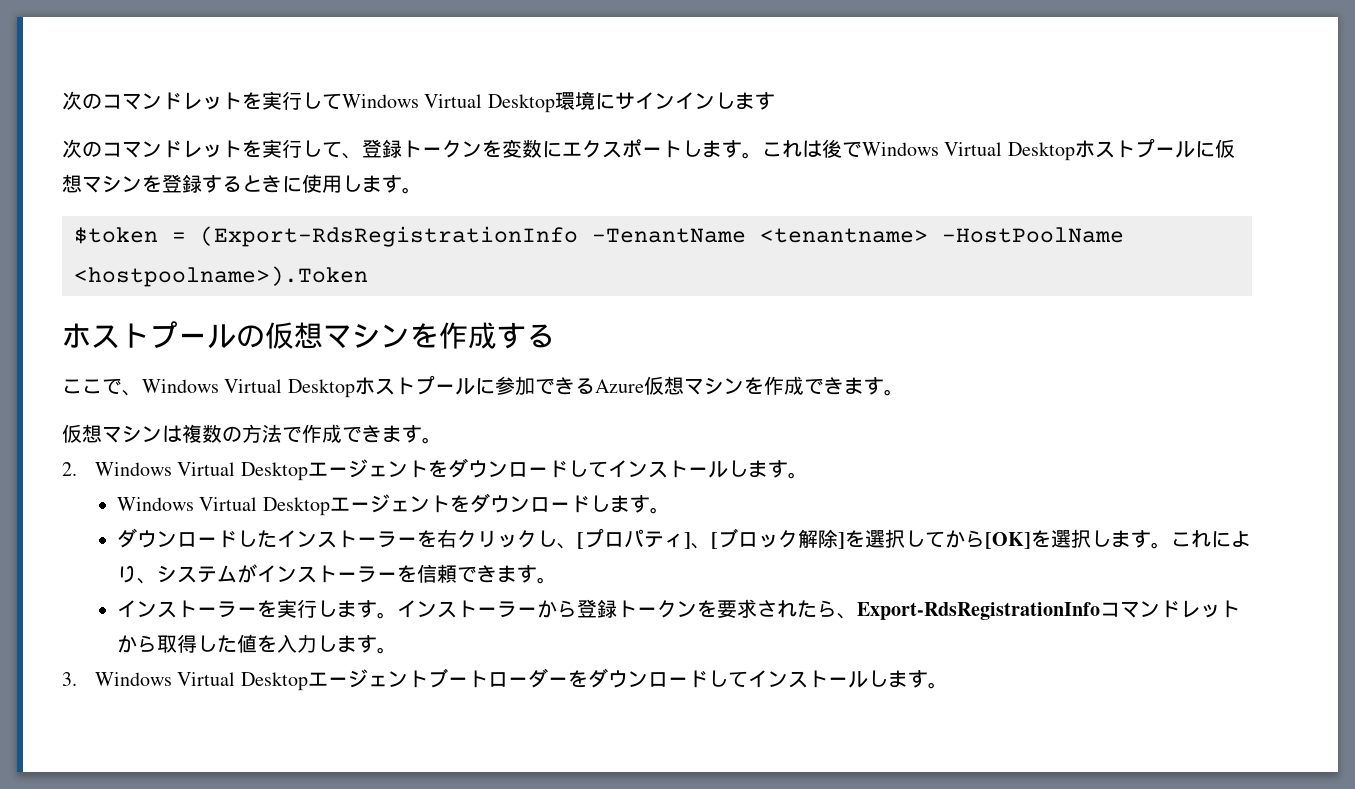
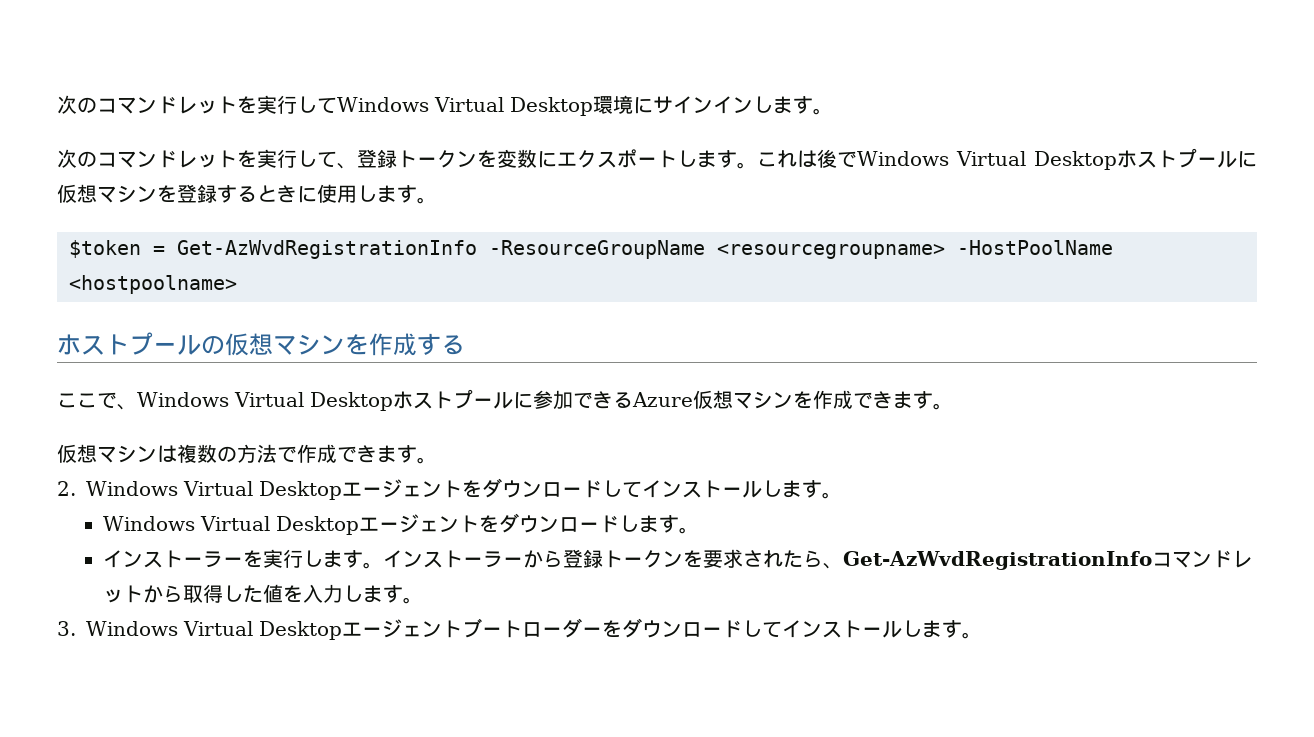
(775, 101) none -> [813,108,833,115] 。
[200,226,1124,247] [74,266,368,287] (Export-RdsRegistrationInfo -TenantName <tenantname> -HostPoolName <hostpoolname>).Token -> [177,240,1113,259] [69,275,237,294] Get-AzWvdRegistrationInfo -ResourceGroupName <resourcegroupname> -HostPoolName <hostpoolname>
[116,528,1251,549] [116,564,557,584] // ダウンロードしたインストーラーを右クリックし、[プロパティ]、[ブロック解除]を選択してから[OK]を選択します。これにより、システムがインストーラーを信頼できます。 -> (699, 530) none
[856,602,1100,620] Export-RdsRegistrationInfo -> [842,551,1152,570] Get-AzWvdRegistrationInfo

